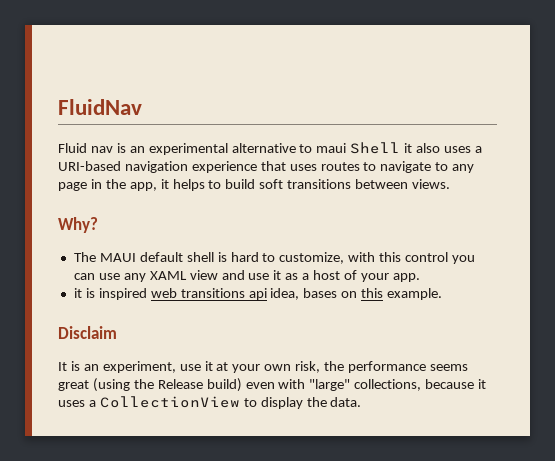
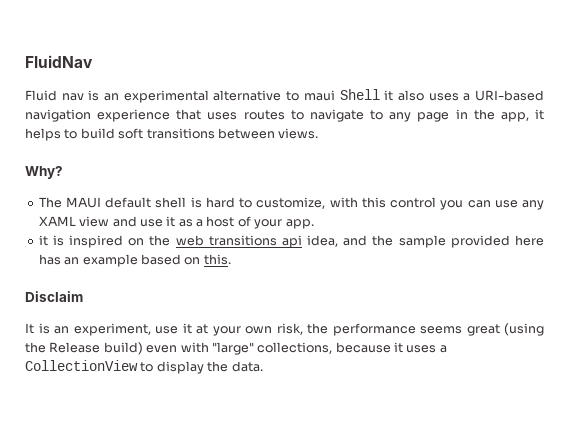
(147, 294) none -> [128,235,171,246] on the
[303,288,443,300] bases on this example. -> [343,235,544,248] [38,254,231,267] and the sample provided here has an example based on this.

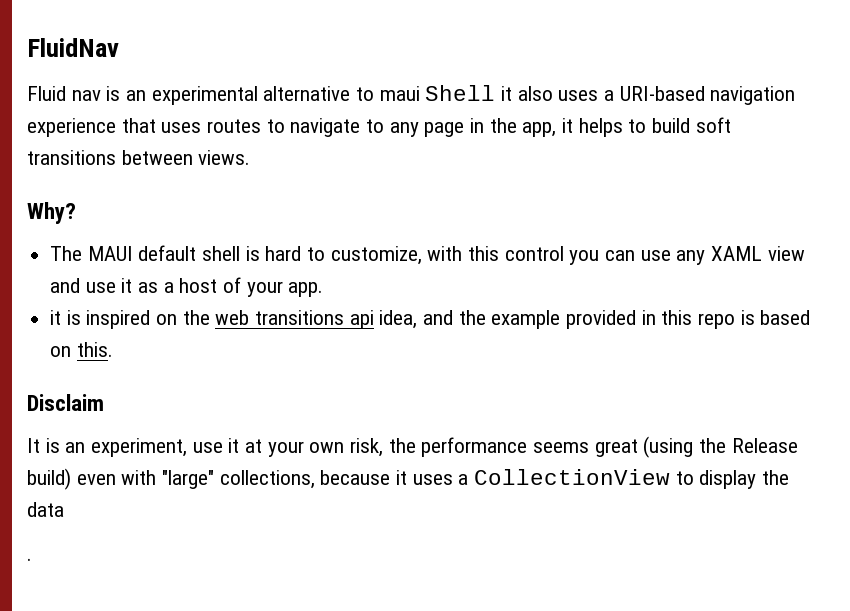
[398,235,544,248] [38,254,138,267] sample provided here has an example -> [491,310,755,329] example provided in this repo is
[231,361,263,372] data. -> [27,502,64,517] [27,558,32,561] data // .

